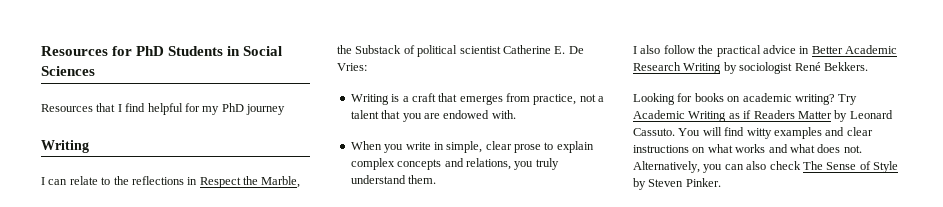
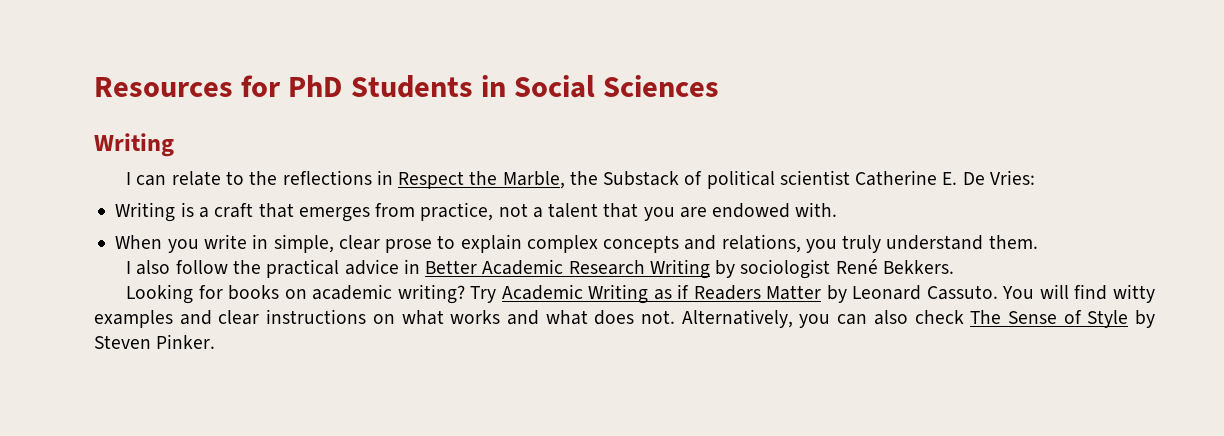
[41,103,285,115] // Resources that I find helpful for my PhD journey -> (720, 86) none

